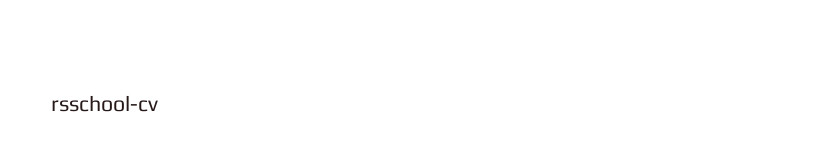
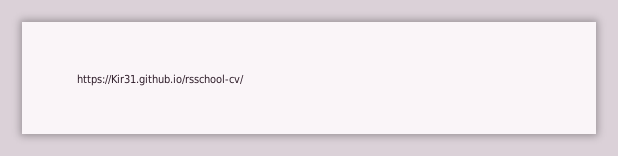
[51,95,158,112] rsschool-cv -> [77,74,244,86] https://Kir31.github.io/rsschool-cv/

